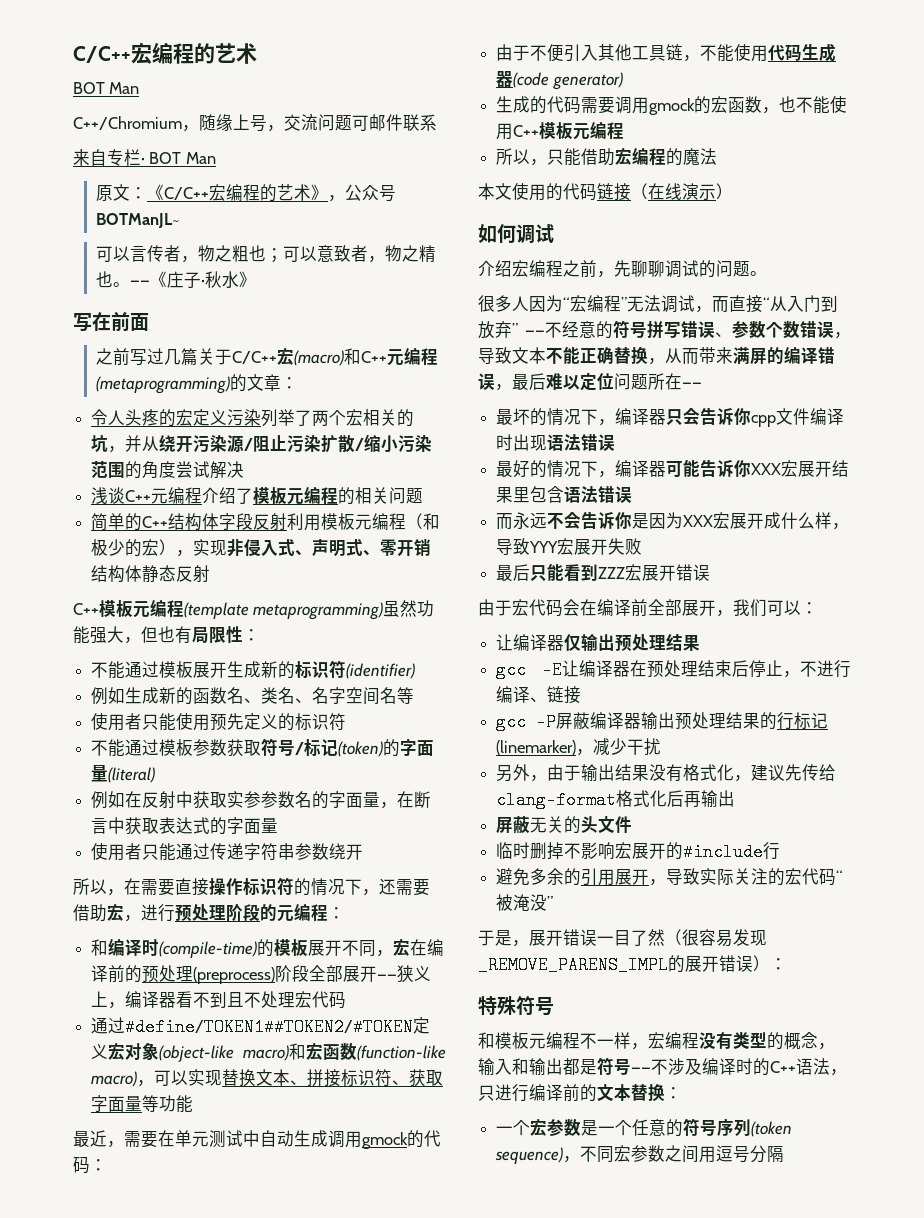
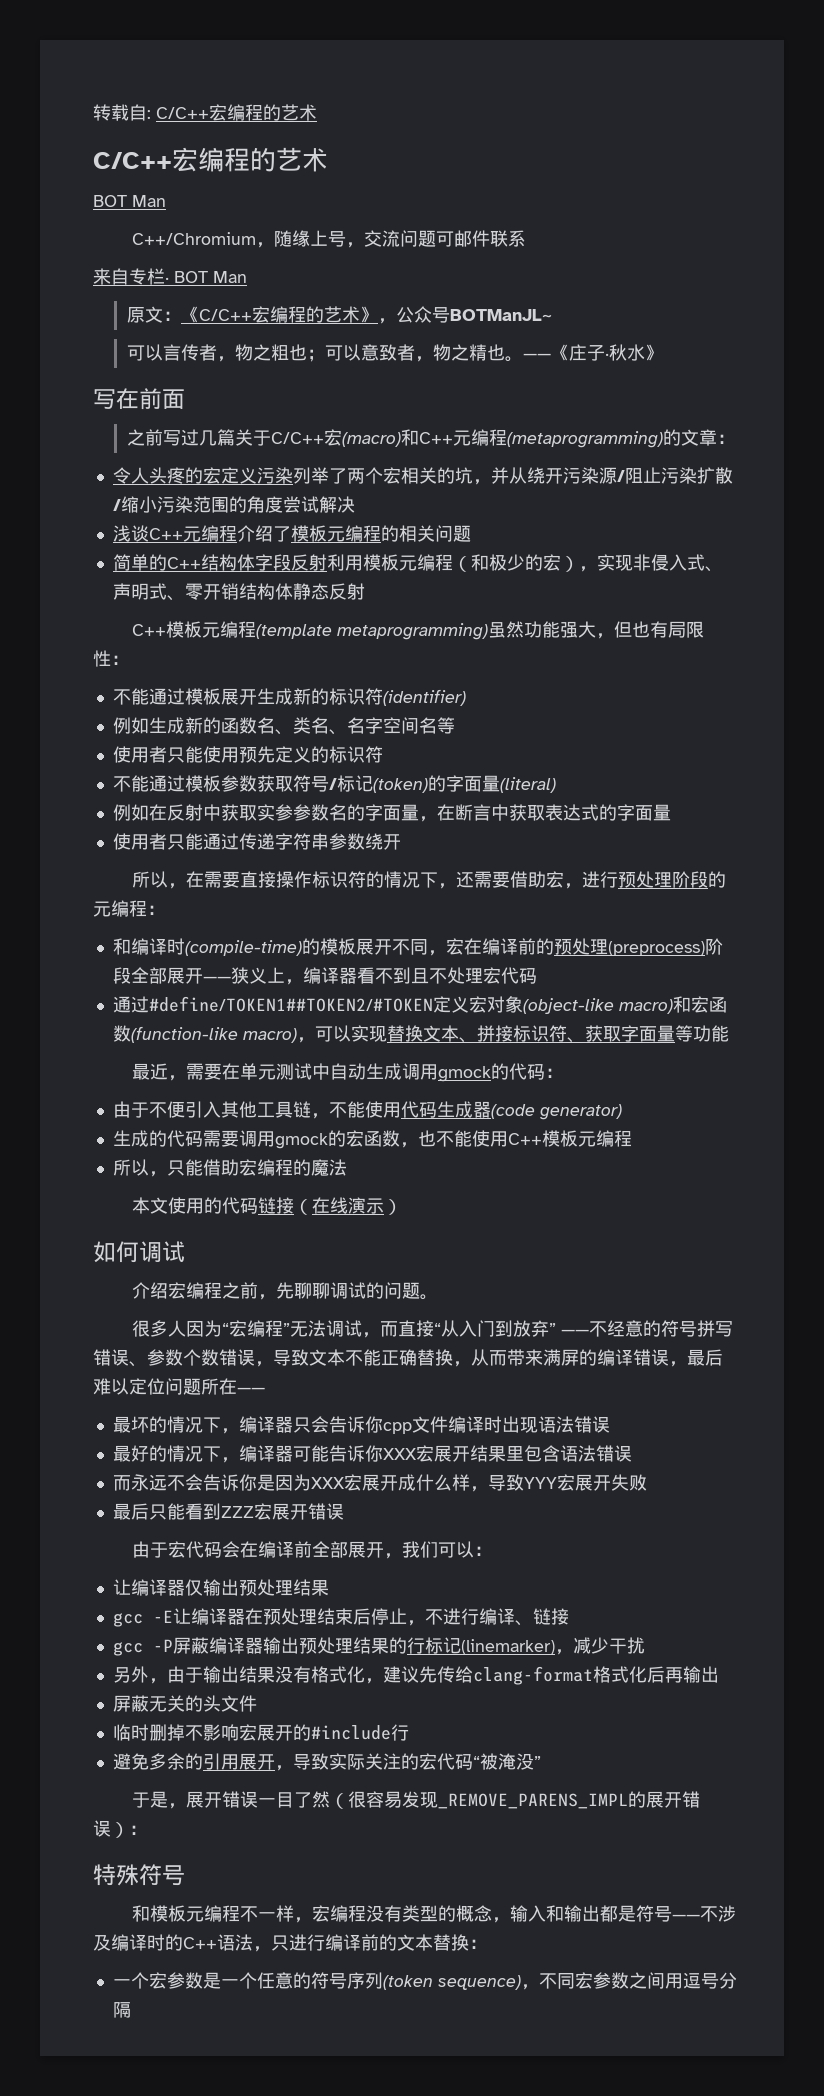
(73, 54) none -> [93,104,317,121] 转载自: C/C++宏编程的艺术 //

